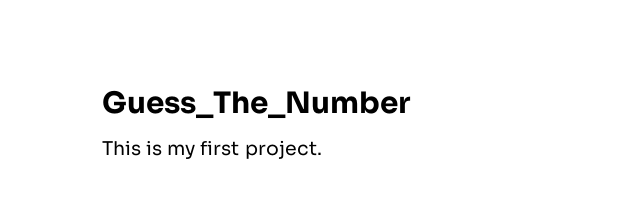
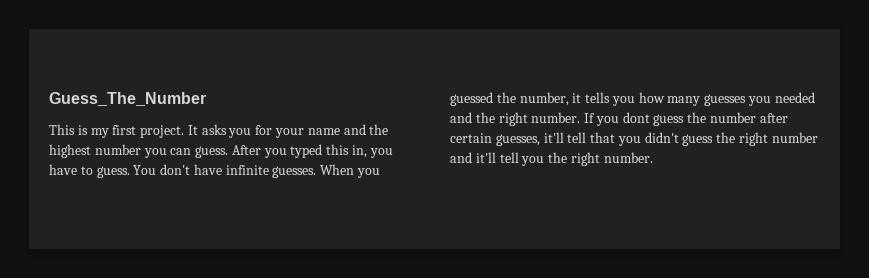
(322, 149) none -> [187,124,389,138] [49,144,393,158] [49,164,381,178] [450,92,815,106] [450,112,788,126] [450,132,818,146] [450,152,653,166] It asks you for your name and the highest number you can guess. After you typed this in, you have to guess. You don't have infinite guesses. When you guessed the number, it tells you how many guesses you needed and the right number. If you dont guess the number after certain guesses, it'll tell that you didn't guess the right number and it'll tell you the right number.

